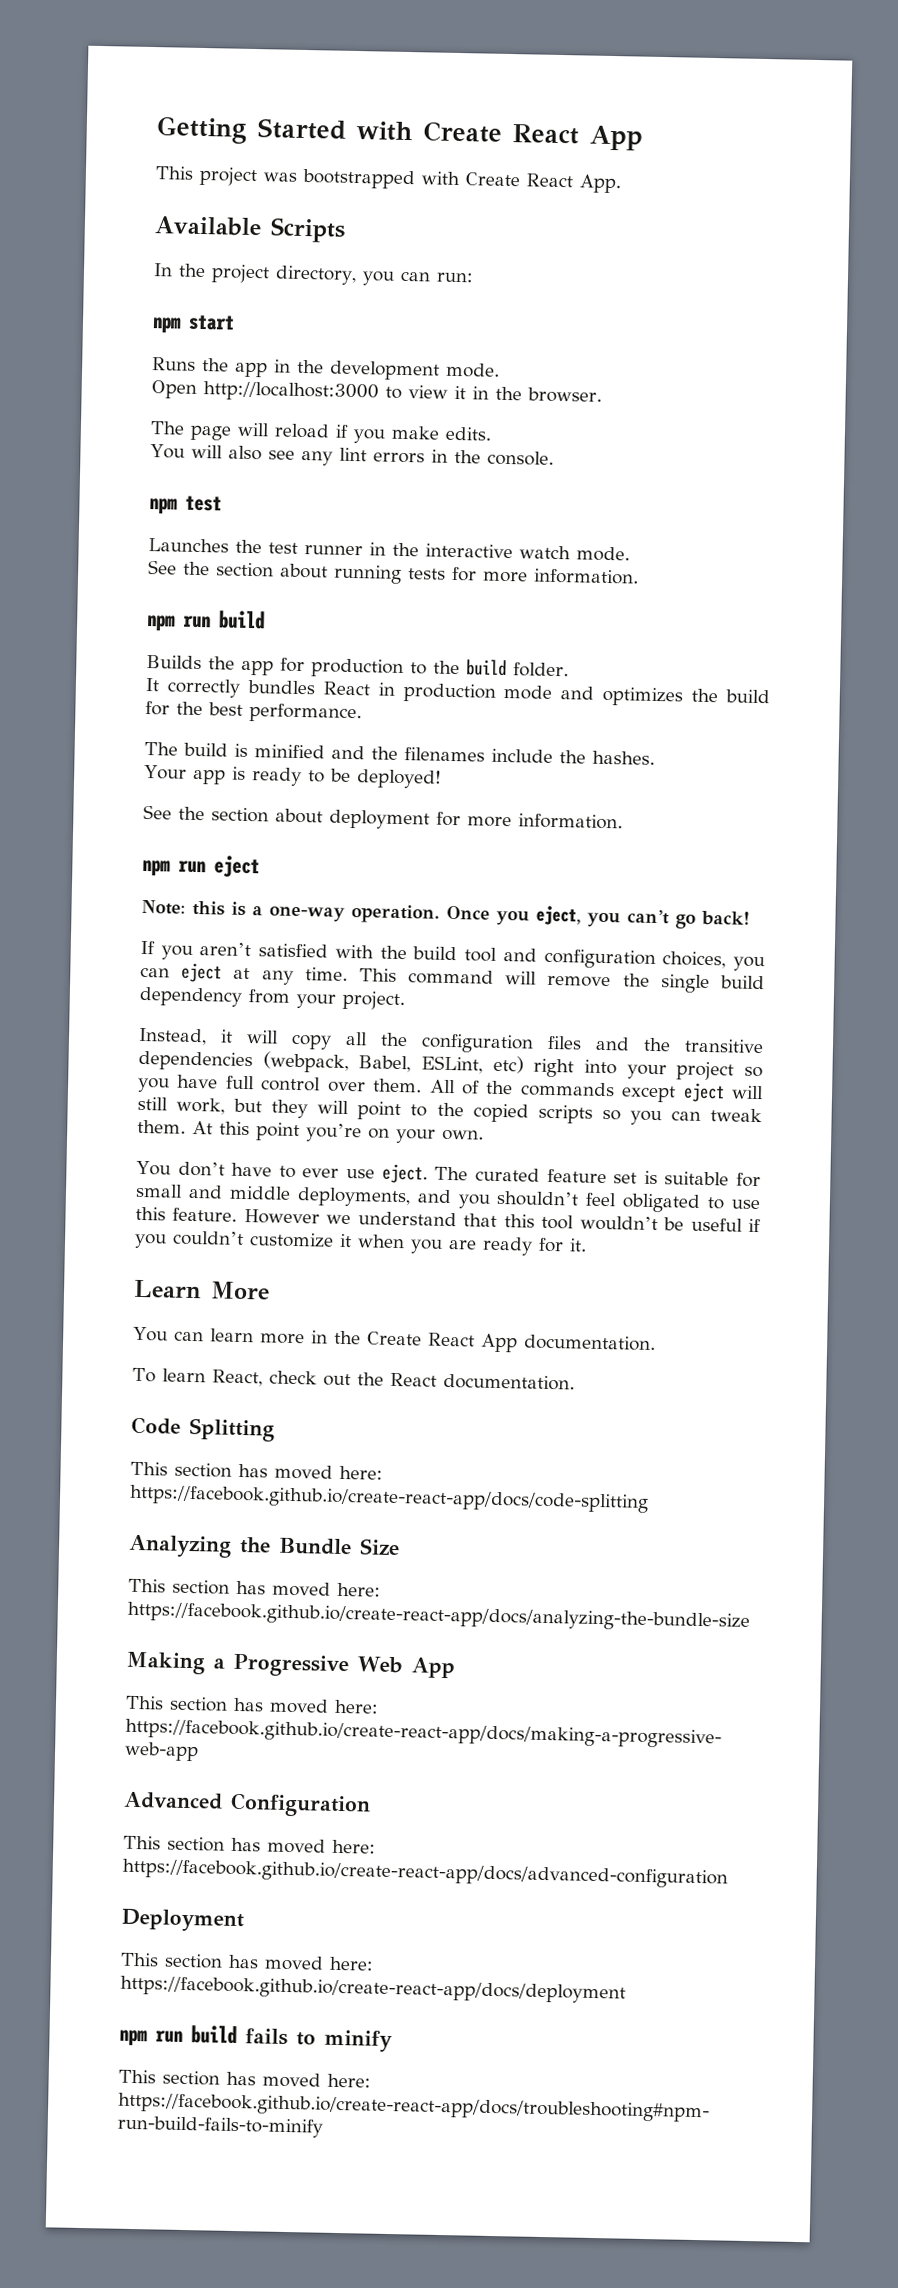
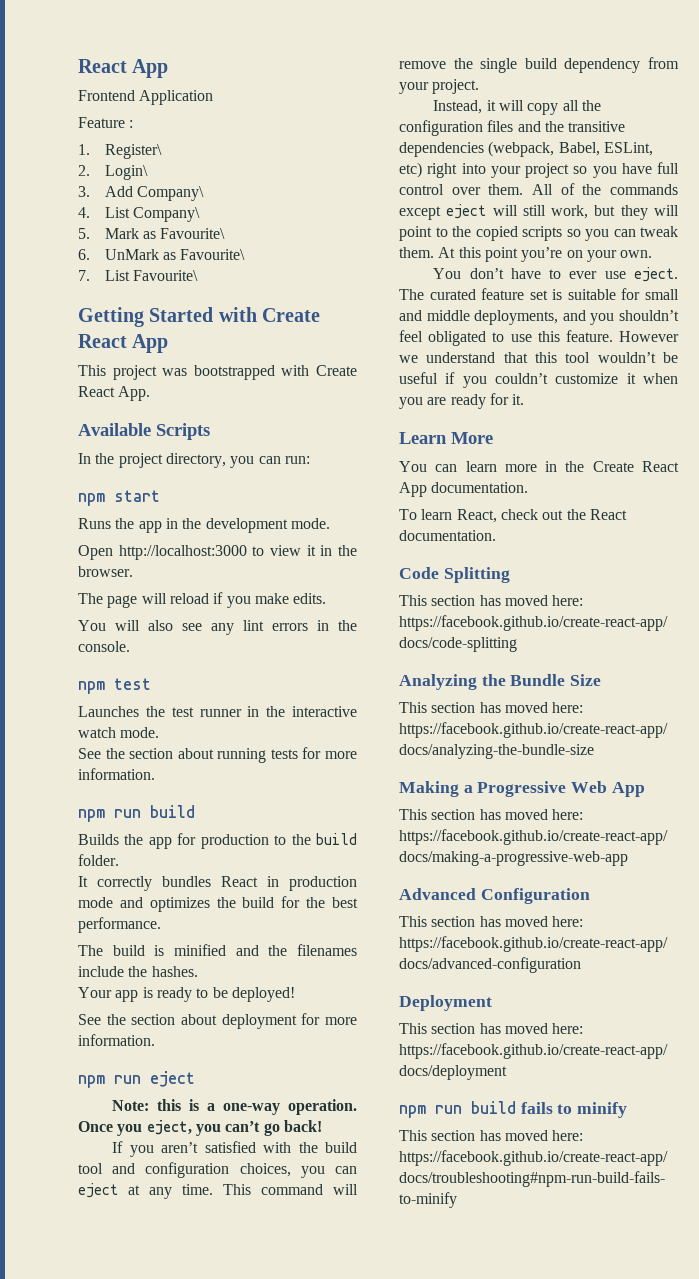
(156, 130) none -> [78,59,169,78] [78,90,214,105] [78,117,134,128] [78,144,162,159] [78,165,148,180] [78,186,204,201] [78,207,200,222] [78,228,226,239] [78,249,246,260] [78,270,198,281] React App // Frontend Application // Feature : // 1. Register\ // 2. Login\ // 3. Add Company\ // 4. List Company\ // 5. Mark as Favourite\ // 6. UnMark as Favourite\ // 7. List Favourite\ //

